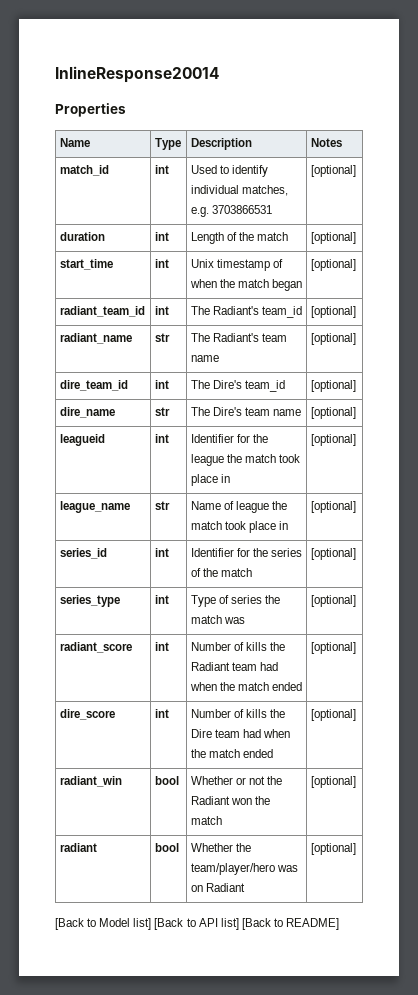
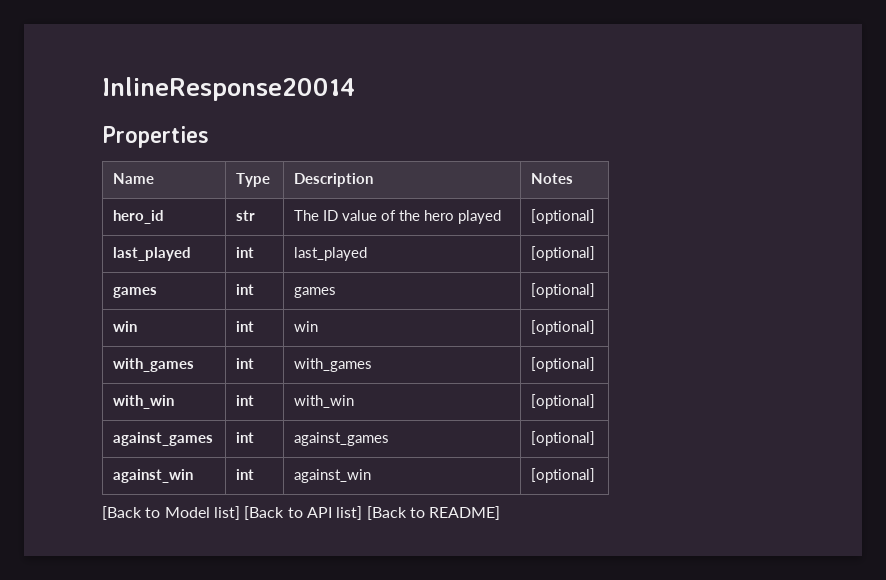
[59,165,109,176] [154,165,169,174] [190,165,268,177] [190,185,288,196] [190,205,272,217] [310,165,356,177] [59,232,105,241] [154,232,169,241] [190,232,289,244] [310,232,356,244] [59,259,113,270] [154,259,169,268] [190,259,283,271] [189,279,303,291] [310,259,356,271] [59,306,145,317] [154,306,169,315] [190,306,302,318] [310,306,356,318] [59,333,132,344] [154,333,170,342] [190,333,287,342] [190,355,219,362] [310,333,356,345] [59,380,128,391] [154,380,169,389] [190,380,285,392] [310,380,356,392] [59,407,115,418] [154,407,170,416] [190,407,302,416] [310,407,356,419] [59,434,105,446] [154,434,169,443] [190,434,268,443] [190,454,301,466] [190,474,230,486] [310,434,356,446] [59,501,130,513] [154,501,170,510] [190,501,288,513] [190,521,289,533] [310,501,356,513] [59,548,107,559] [154,548,169,557] [190,548,303,557] [190,568,252,577] [310,548,356,560] [59,595,120,607] [154,595,169,604] [190,595,281,607] [190,615,245,624] [310,595,356,607] [59,642,132,653] [154,642,169,651] [190,642,286,651] [190,662,278,671] [189,682,303,691] [310,642,356,654] [59,709,115,720] [154,709,169,718] [190,709,286,718] [190,729,291,738] [190,749,273,758] [310,709,356,721] [59,776,122,787] [154,776,179,785] [190,776,283,785] [190,796,270,805] [190,816,222,825] [310,776,356,788] [59,843,97,852] [154,843,179,852] [190,843,251,852] [190,863,298,875] [190,883,245,892] match_id | int | Used to identify individual matches, e.g. 3703866531 | [optional] // duration | int | Length of the match | [optional] // start_time | int | Unix timestamp of when the match began | [optional] // radiant_team_id | int | The Radiant's team_id | [optional] // radiant_name | str | The Radiant's team name | [optional] // dire_team_id | int | The Dire's team_id | [optional] // dire_name | str | The Dire's team name | [optional] // leagueid | int | Identifier for the league the match took place in | [optional] // league_name | str | Name of league the match took place in | [optional] // series_id | int | Identifier for the series of the match | [optional] // series_type | int | Type of series the match was | [optional] // radiant_score | int | Number of kills the Radiant team had when the match ended | [optional] // dire_score | int | Number of kills the Dire team had when the match ended | [optional] // radiant_win | bool | Whether or not the Radiant won the match | [optional] // radiant | bool | Whether the team/player/hero was on Radiant -> [113,210,165,224] [236,210,256,221] [294,210,502,224] [531,209,596,224] [113,247,192,261] [236,247,255,258] [294,247,368,261] [531,246,596,261] [113,287,158,298] [236,284,255,295] [294,287,337,298] [531,283,596,298] [113,321,138,332] [236,321,255,332] [294,321,319,332] [531,320,596,335] [113,358,195,372] [236,358,255,369] [294,358,373,372] [531,357,596,372] [113,395,175,409] [236,395,255,406] [294,395,355,408] [531,394,596,409] [113,432,214,446] [236,432,255,443] [294,432,390,446] [531,431,596,446] [113,469,194,483] [236,469,255,480] [294,469,372,483] hero_id | str | The ID value of the hero played | [optional] // last_played | int | last_played | [optional] // games | int | games | [optional] // win | int | win | [optional] // with_games | int | with_games | [optional] // with_win | int | with_win | [optional] // against_games | int | against_games | [optional] // against_win | int | against_win

